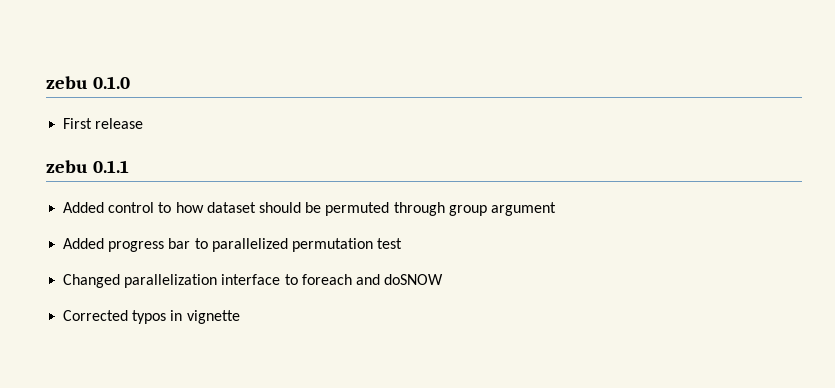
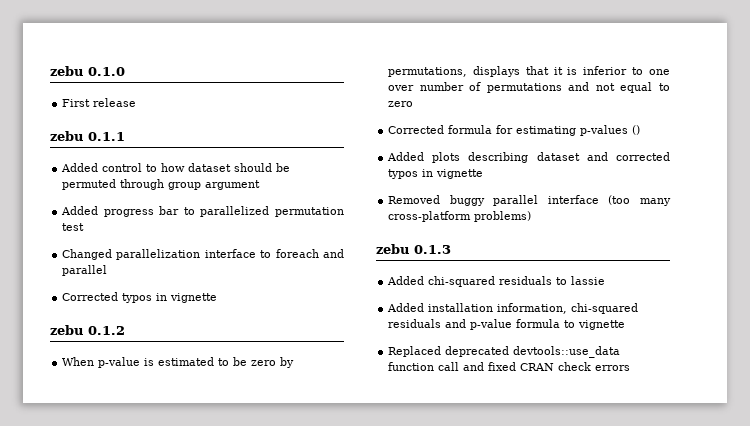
[384,274,444,285] doSNOW -> [62,265,108,276] parallel
(240, 317) none -> [50,325,125,335] [62,357,295,368] [388,66,670,77] [388,82,670,93] [388,101,414,107] [388,125,641,136] [387,152,670,163] [388,169,484,179] [388,195,671,206] [388,211,532,222] [376,244,451,254] [387,276,606,287] [387,303,639,314] [388,319,626,330] [388,346,621,358] [388,362,631,371] // zebu 0.1.2 // When p-value is estimated to be zero by permutations, displays that it is inferior to one over number of permutations and not equal to zero // Corrected formula for estimating p-values () // Added plots describing dataset and corrected typos in vignette // Removed buggy parallel interface (too many cross-platform problems) // zebu 0.1.3 // Added chi-squared residuals to lassie // Added installation information, chi-squared residuals and p-value formula to vignette // Replaced deprecated devtools::use_data function call and fixed CRAN check errors

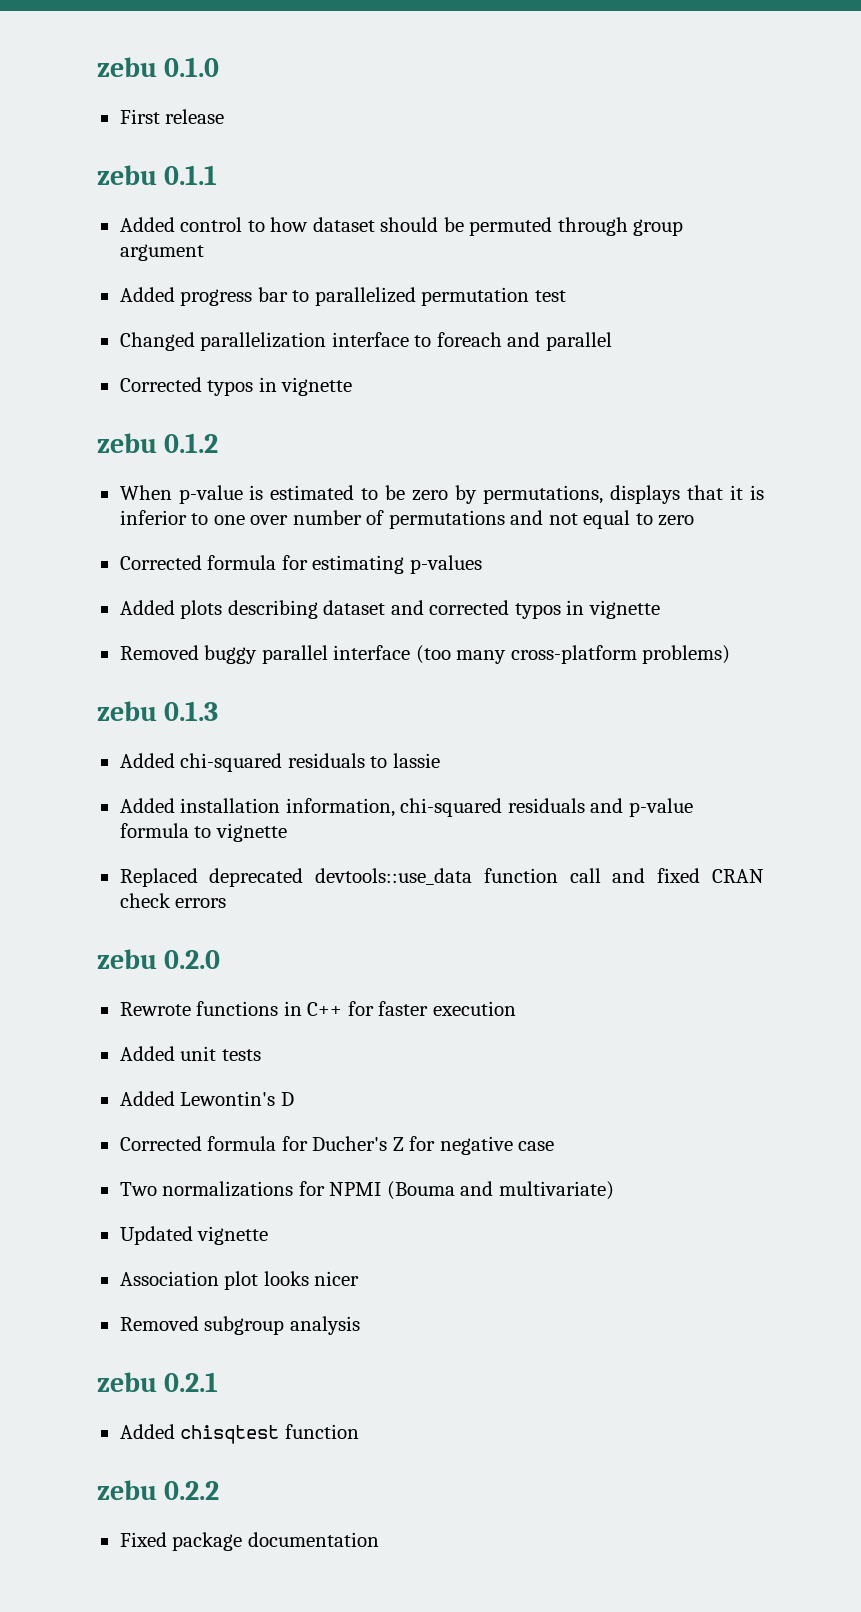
[632,125,641,135] () -> (482, 564) none
(631, 368) none -> [97,949,221,969] [119,1001,516,1016] [119,1046,261,1061] [119,1091,294,1106] [119,1136,555,1155] [119,1181,614,1200] [119,1226,269,1245] [119,1271,360,1290] [119,1316,360,1335] [97,1372,219,1392] [119,1424,359,1444] [97,1480,220,1500] [119,1532,379,1551] // zebu 0.2.0 // Rewrote functions in C++ for faster execution // Added unit tests // Added Lewontin's D // Corrected formula for Ducher's Z for negative case // Two normalizations for NPMI (Bouma and multivariate) // Updated vignette // Association plot looks nicer // Removed subgroup analysis // zebu 0.2.1 // Added chisqtest function // zebu 0.2.2 // Fixed package documentation

